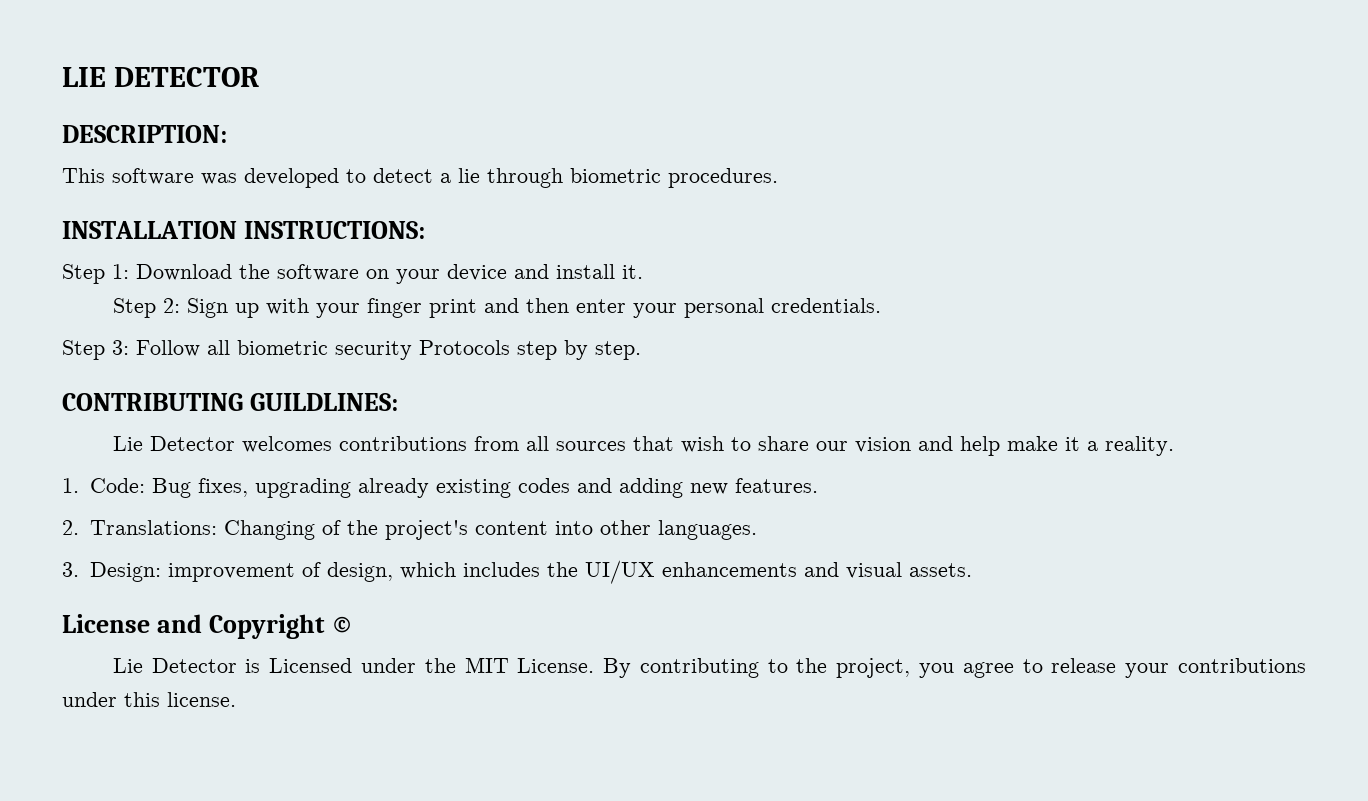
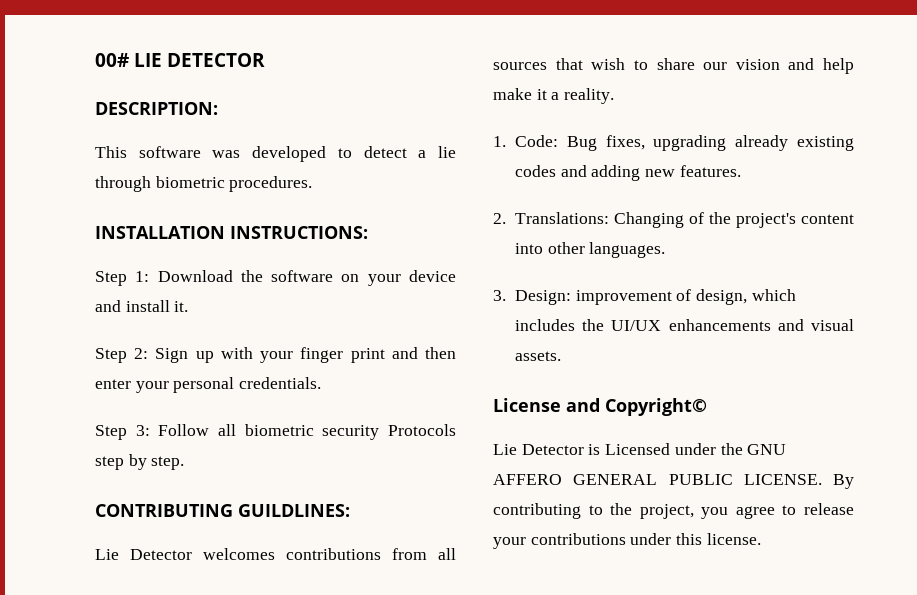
(62, 77) none -> [95,53,129,67] 00#
[208,614,353,639] Copyright © -> [605,398,707,416] Copyright©
[464,657,595,673] MIT License. -> [747,444,787,455] [493,474,822,485] GNU AFFERO GENERAL PUBLIC LICENSE.

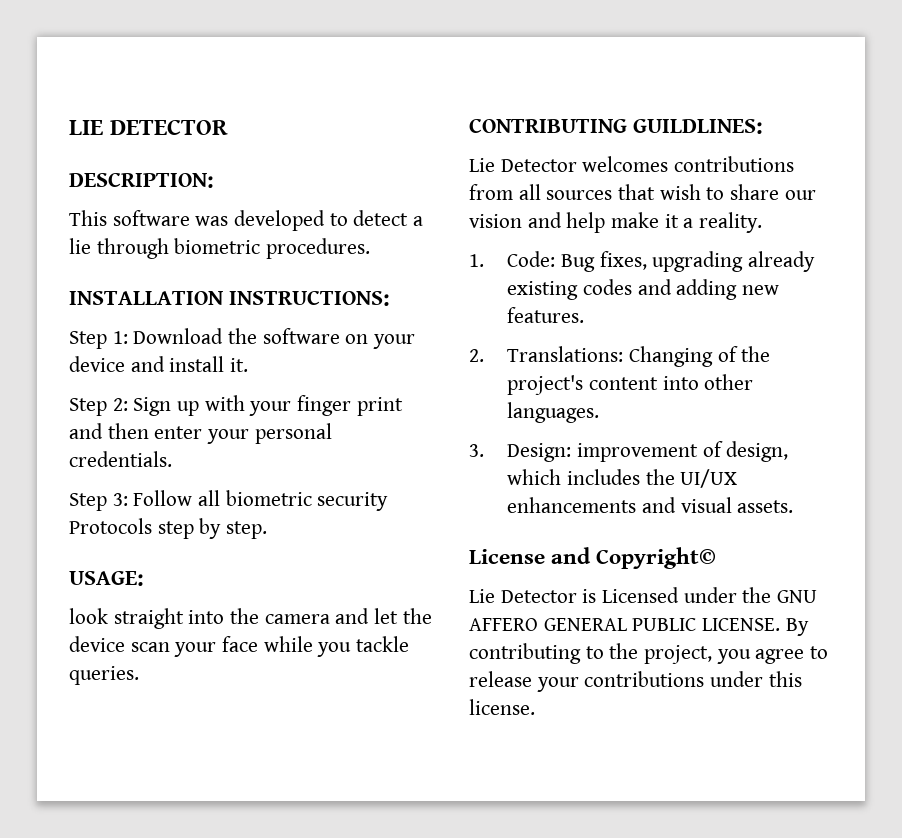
[95,53,129,67] 00# -> (69, 127) none
(185, 463) none -> [69,571,144,586] [69,608,432,629] [69,636,410,657] [69,666,139,685] // USAGE: // look straight into the camera and let the device scan your face while you tackle queries.

